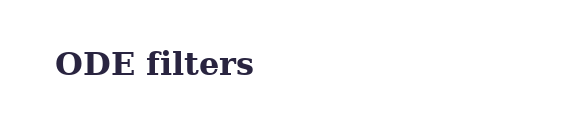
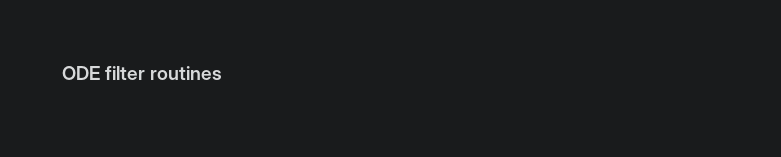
[146,50,254,75] filters -> [105,66,223,80] filter routines

